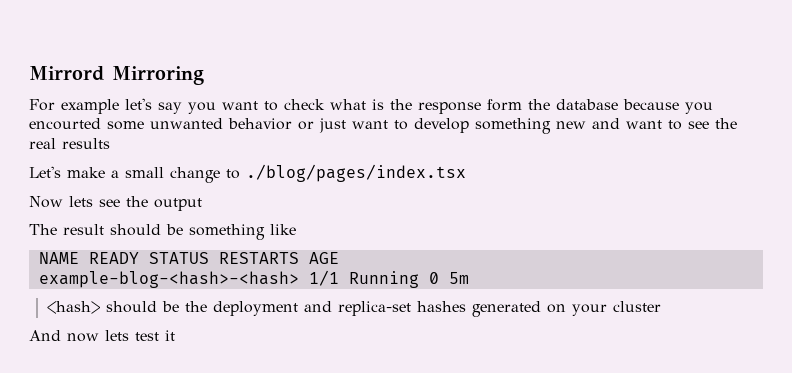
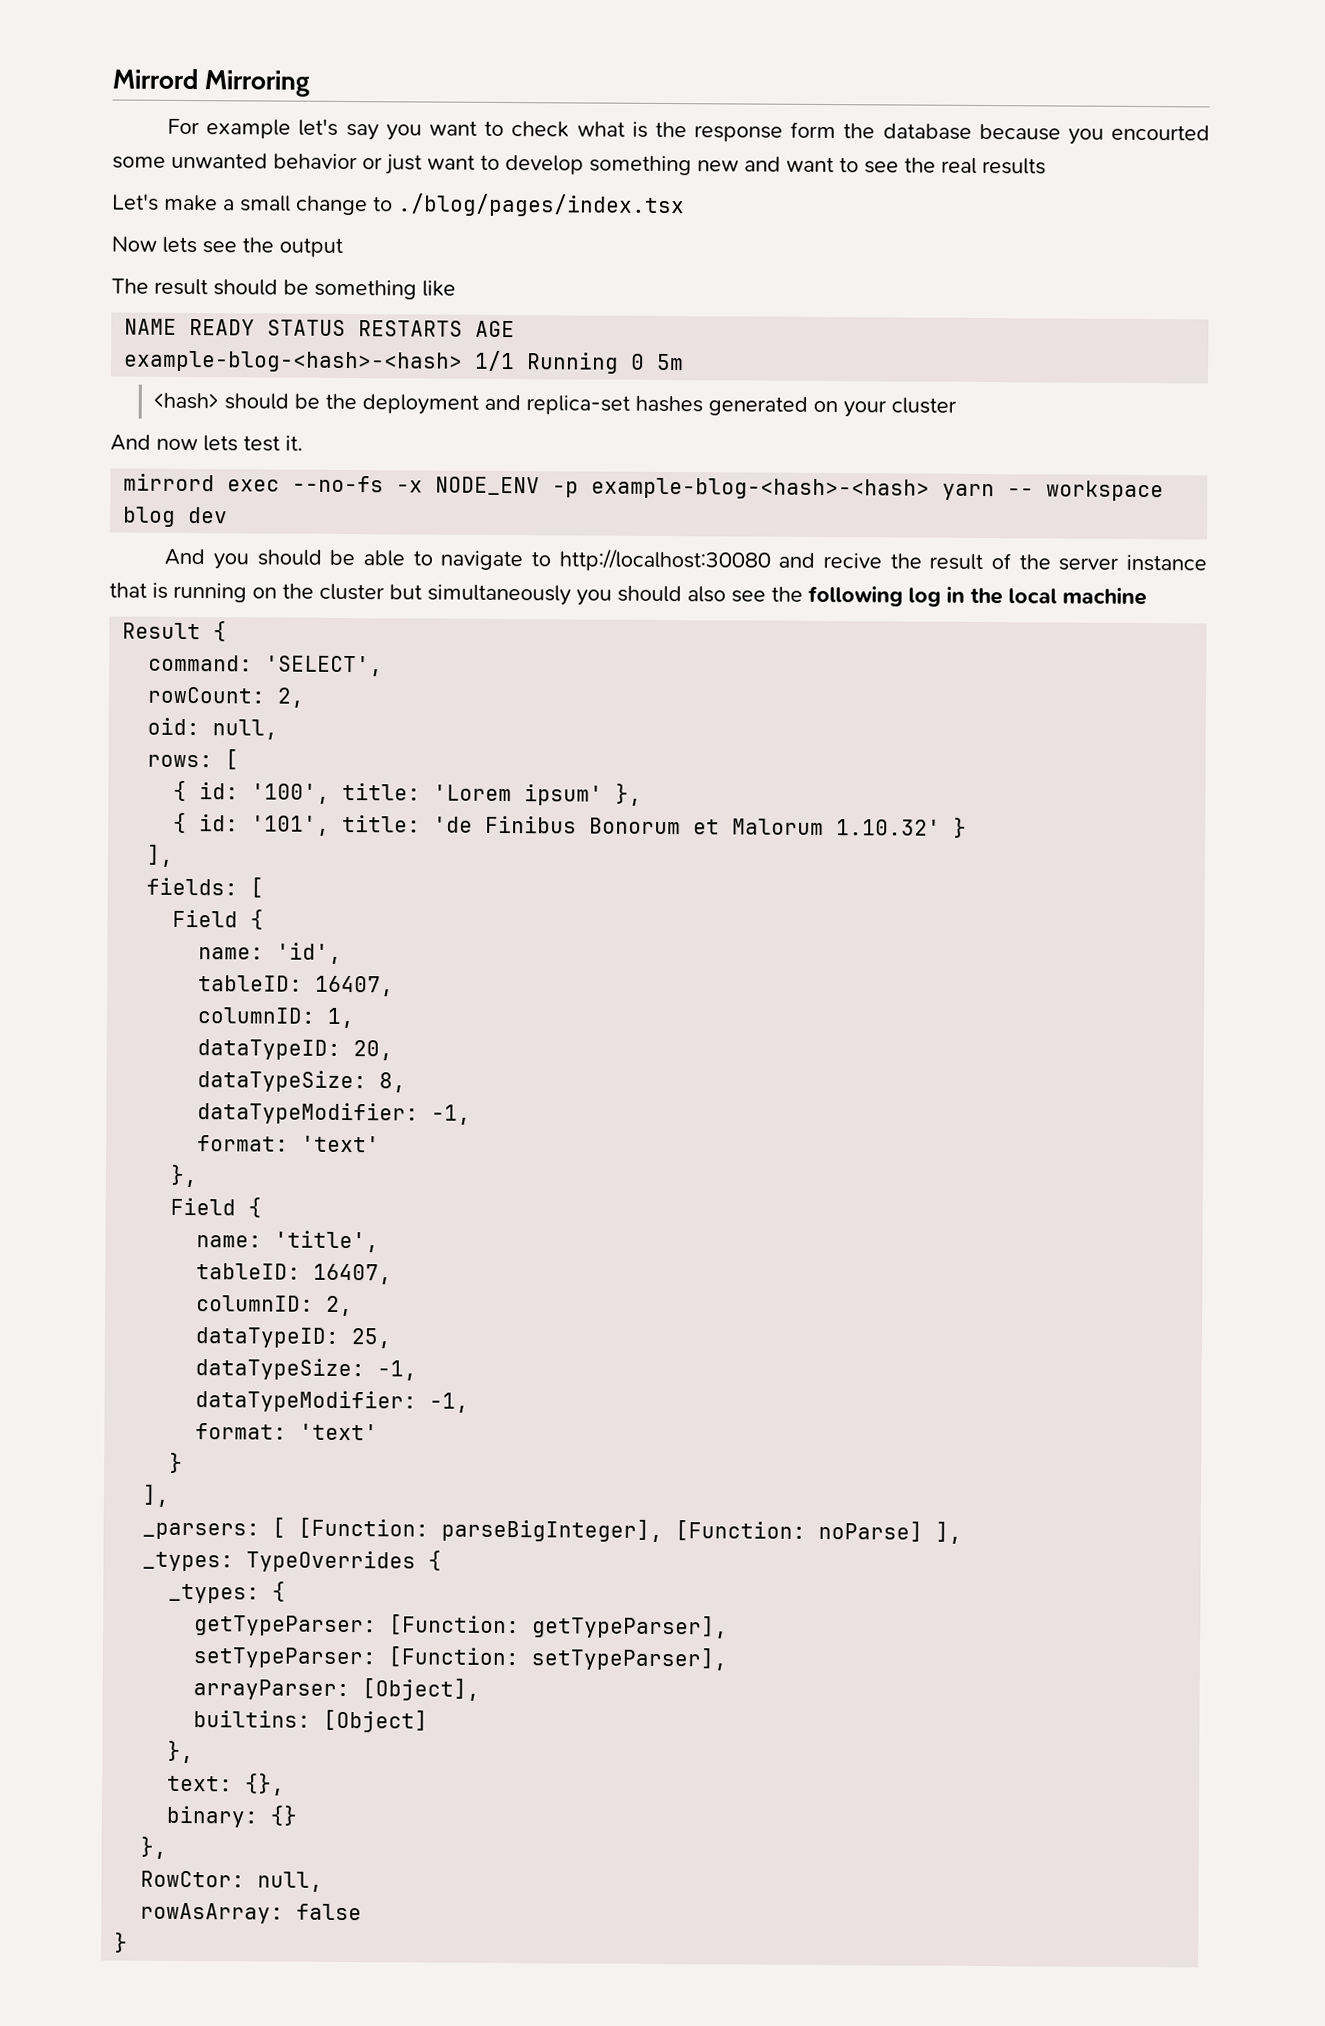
[165,330,175,341] it -> [285,435,303,451] [123,473,1165,502] [123,506,229,527] [164,548,1208,572] [109,582,1147,607] [122,621,228,642] [148,654,384,677] [147,686,306,708] [147,717,279,740] [147,749,240,770] [173,780,643,806] [173,812,968,838] [146,844,175,867] [146,877,265,898] [172,909,265,930] [198,942,343,964] [198,975,395,997] [197,1007,356,1029] [197,1039,394,1061] [197,1070,407,1093] [197,1102,472,1125] [197,1135,381,1153] [170,1164,199,1188] [170,1197,263,1218] [196,1230,380,1253] [196,1263,393,1285] [196,1295,354,1317] [195,1327,393,1349] [195,1358,418,1381] [195,1390,470,1413] [195,1423,379,1441] [169,1452,184,1473] [142,1484,171,1507] [142,1517,963,1544] [142,1550,443,1573] [168,1581,287,1604] [194,1614,729,1639] [193,1646,729,1671] [193,1678,481,1701] [193,1709,429,1733] [167,1740,195,1764] [167,1773,286,1796] [166,1805,299,1828] [140,1836,168,1859] [140,1870,324,1892] [140,1902,363,1924] [114,1932,129,1953] it. // mirrord exec --no-fs -x NODE_ENV -p example-blog-<hash>-<hash> yarn -- workspace blog dev // And you should be able to navigate to http://localhost:30080 and recive the result of the server instance that is running on the cluster but simultaneously you should also see the following log in the local machine // Result { // command: 'SELECT', // rowCount: 2, // oid: null, // rows: [ // { id: '100', title: 'Lorem ipsum' }, // { id: '101', title: 'de Finibus Bonorum et Malorum 1.10.32' } // ], // fields: [ // Field { // name: 'id', // tableID: 16407, // columnID: 1, // dataTypeID: 20, // dataTypeSize: 8, // dataTypeModifier: -1, // format: 'text' // }, // Field { // name: 'title', // tableID: 16407, // columnID: 2, // dataTypeID: 25, // dataTypeSize: -1, // dataTypeModifier: -1, // format: 'text' // } // ], // _parsers: [ [Function: parseBigInteger], [Function: noParse] ], // _types: TypeOverrides { // _types: { // getTypeParser: [Function: getTypeParser], // setTypeParser: [Function: setTypeParser], // arrayParser: [Object], // builtins: [Object] // }, // text: {}, // binary: {} // }, // RowCtor: null, // rowAsArray: false // }

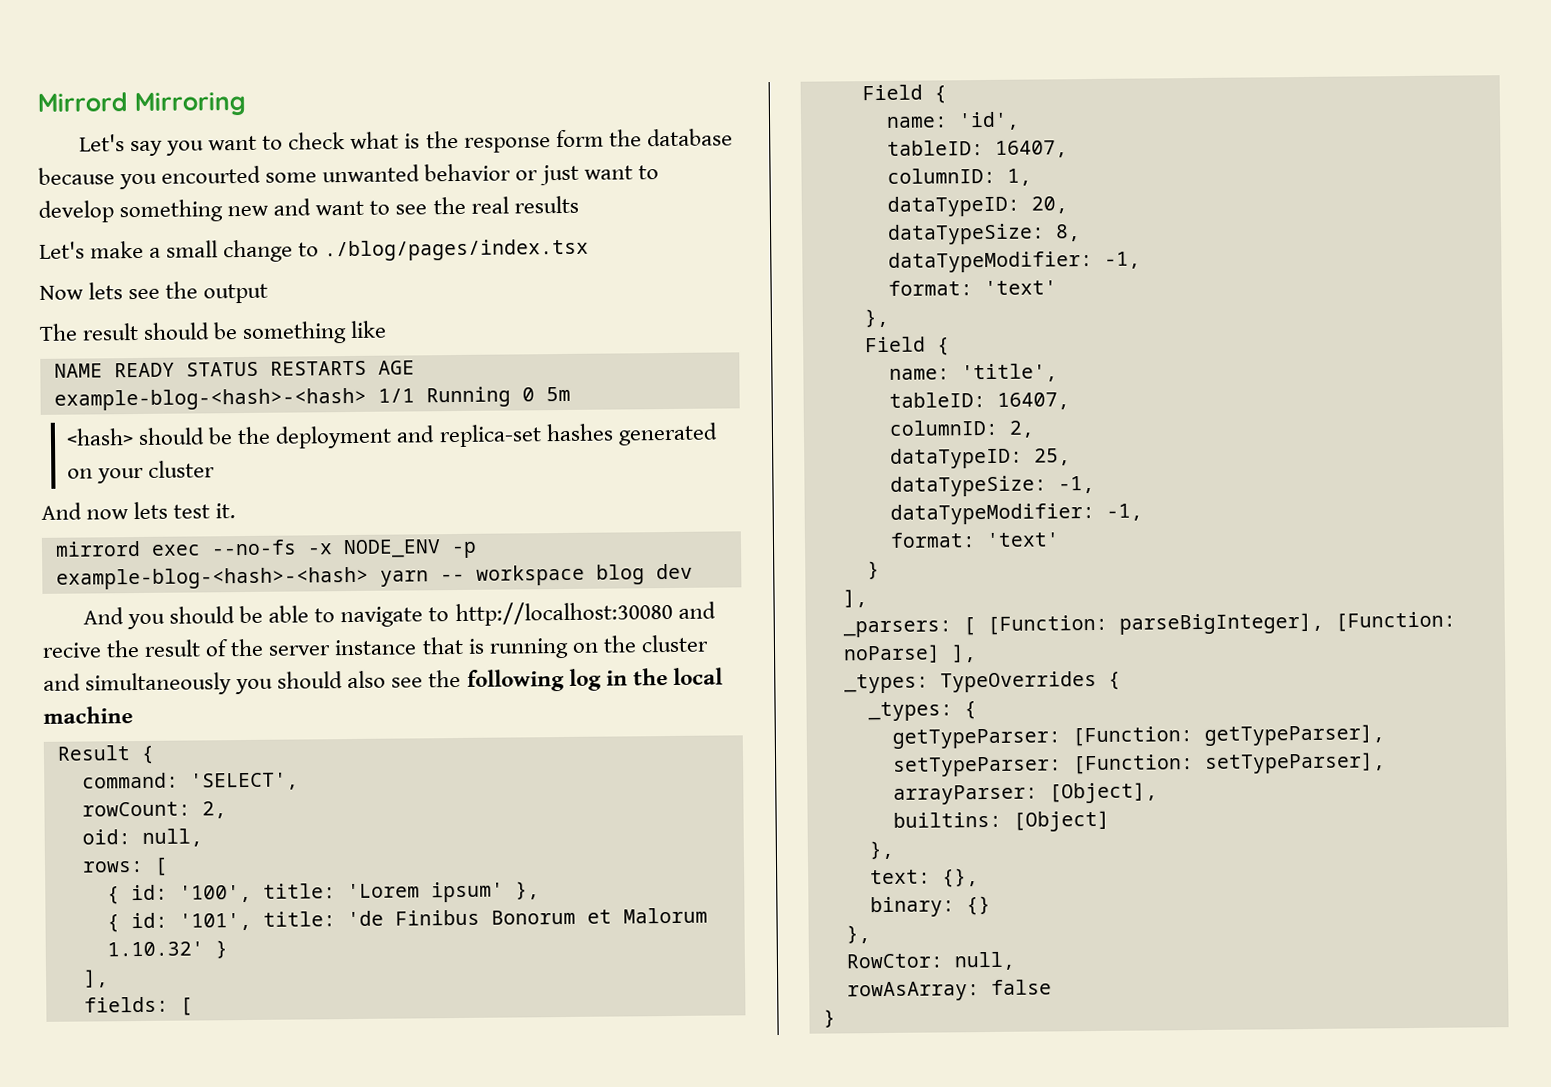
[167,118,339,139] For example let's -> [78,134,125,152] Let's
[389,584,422,600] but -> [43,673,81,691] and

